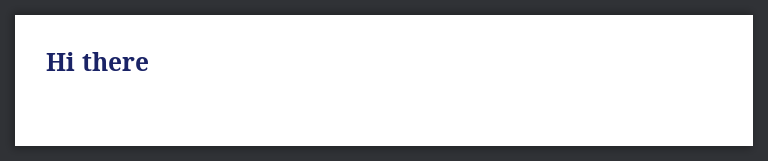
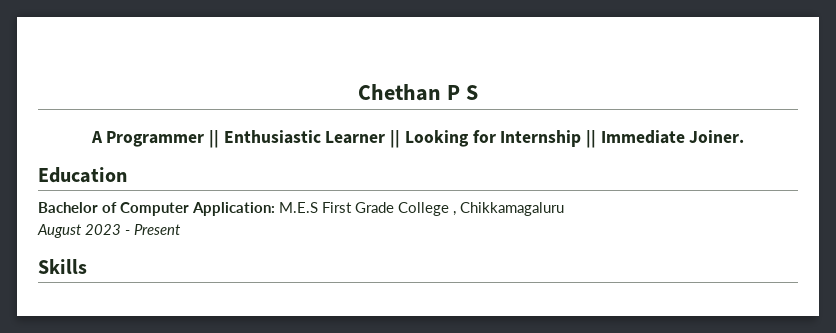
[46,52,149,71] Hi there -> [358,84,478,101] [90,130,745,148] [38,167,127,183] [38,202,564,216] [37,224,181,238] [38,259,87,274] Chethan P S // A Programmer || Enthusiastic Learner || Looking for Internship || Immediate Joiner. // Education // Bachelor of Computer Application: M.E.S First Grade College , Chikkamagaluru // August 2023 - Present // Skills

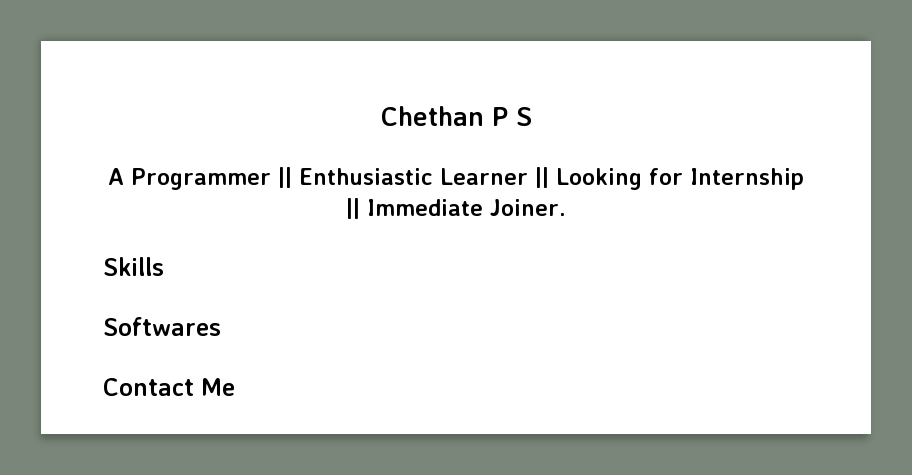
[38,167,127,183] [38,202,564,216] [37,224,181,238] [38,259,87,274] Education // Bachelor of Computer Application: M.E.S First Grade College , Chikkamagaluru // August 2023 - Present // Skills -> [103,257,164,276] [103,317,221,336] [103,378,235,396] Skills // Softwares // Contact Me

